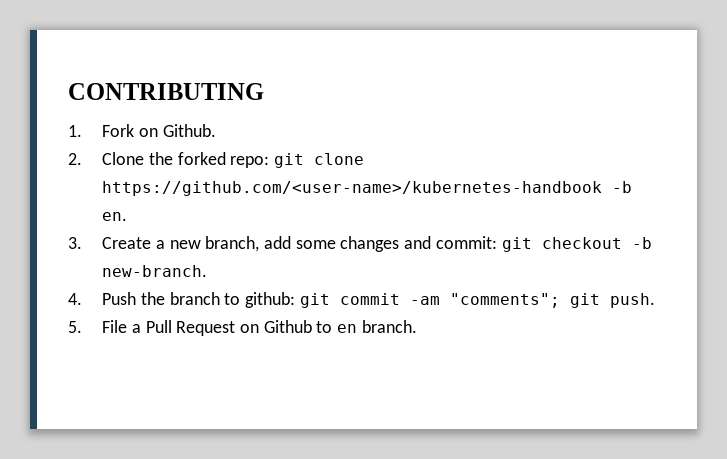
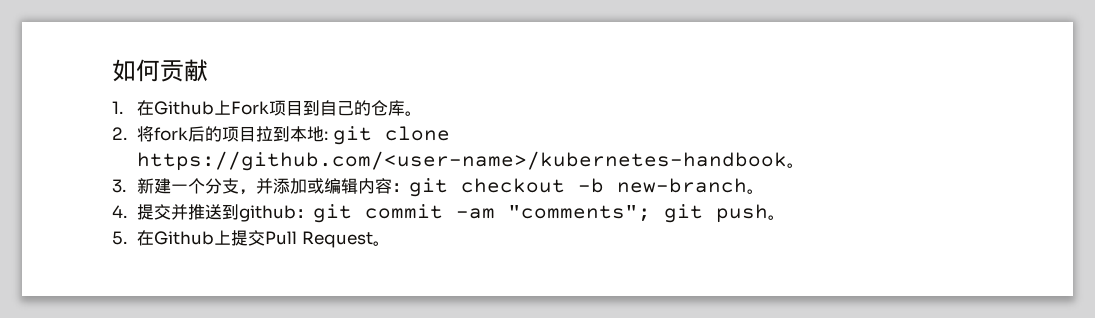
[68,83,264,100] CONTRIBUTING -> [112,59,208,82] 如何贡献
[102,124,216,137] [68,152,270,168] Fork on Github. // 2. Clone the forked repo: -> [137,100,423,116] [112,126,329,142] 在Github上Fork项目到自己的仓库。 // 2.将fork后的项目拉到本地:
[612,181,633,193] [102,212,128,221] -b en. -> [787,163,805,168] 。
[102,236,497,252] Create a new branch, add some changes and commit: -> [137,178,410,195] 新建一个分支，并添加或编辑内容：
[102,265,208,277] new-branch. -> [617,178,765,194] new-branch。
[102,292,295,308] Push the branch to github: -> [137,204,314,222] 提交并推送到github：
[609,293,655,308] push. -> [716,204,786,223] push。
[102,320,417,336] File a Pull Request on Github to en branch. -> [137,230,390,248] 在Github上提交Pull Request。

